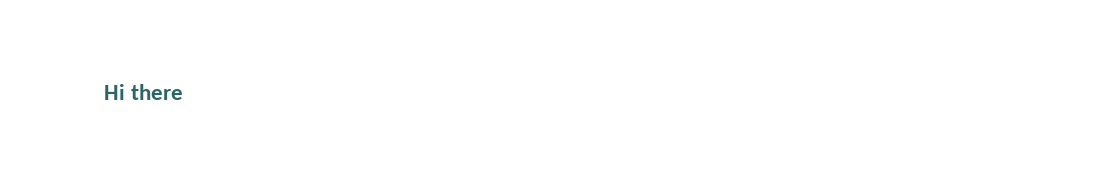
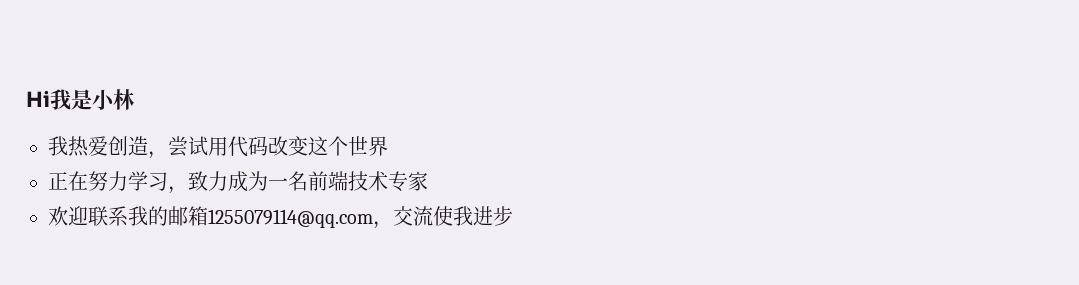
[131,84,184,100] there -> [50,89,134,110] [48,136,388,159] [48,171,428,194] [48,206,513,229] 我是小林 // 我热爱创造，尝试用代码改变这个世界 // 正在努力学习，致力成为一名前端技术专家 // 欢迎联系我的邮箱1255079114@qq.com，交流使我进步

